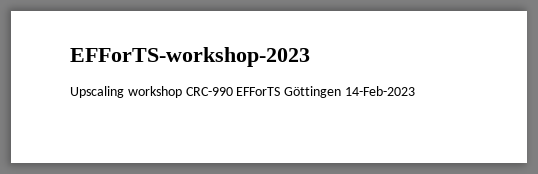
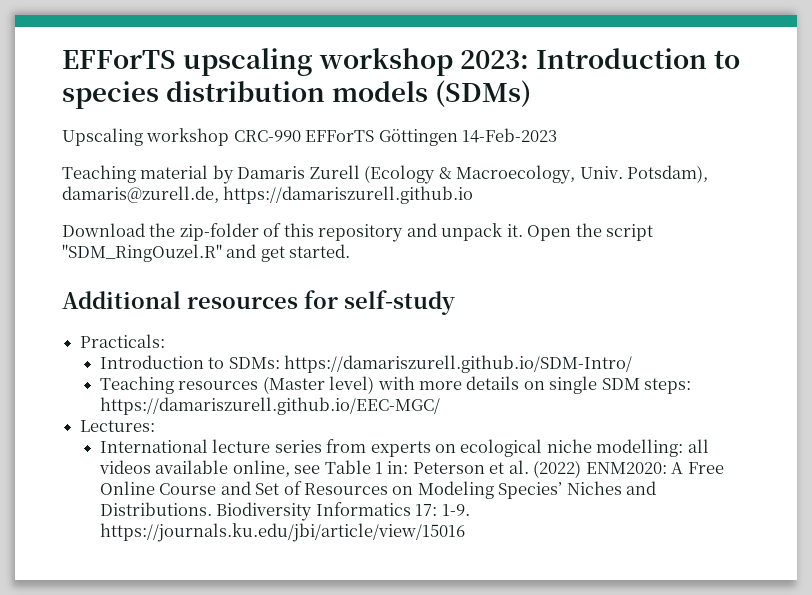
[70,47,310,67] EFForTS-workshop-2023 -> [62,48,741,76] [62,80,532,109] EFForTS upscaling workshop 2023: Introduction to species distribution models (SDMs)
(415, 91) none -> [62,165,709,184] [62,186,474,204] [62,223,654,242] [62,244,351,262] [62,290,455,315] [80,334,166,348] [99,355,633,373] [99,376,692,394] [99,397,440,415] [80,420,156,432] [99,439,709,457] [98,460,724,478] [99,481,657,499] [99,502,470,521] [99,523,465,542] // Teaching material by Damaris Zurell (Ecology & Macroecology, Univ. Potsdam), damaris@zurell.de, https://damariszurell.github.io // Download the zip-folder of this repository and unpack it. Open the script "SDM_RingOuzel.R" and get started. // Additional resources for self-study // Practicals: // Introduction to SDMs: https://damariszurell.github.io/SDM-Intro/ // Teaching resources (Master level) with more details on single SDM steps: https://damariszurell.github.io/EEC-MGC/ // Lectures: // International lecture series from experts on ecological niche modelling: all videos available online, see Table 1 in: Peterson et al. (2022) ENM2020: A Free Online Course and Set of Resources on Modeling Species’ Niches and Distributions. Biodiversity Informatics 17: 1-9. https://journals.ku.edu/jbi/article/view/15016

